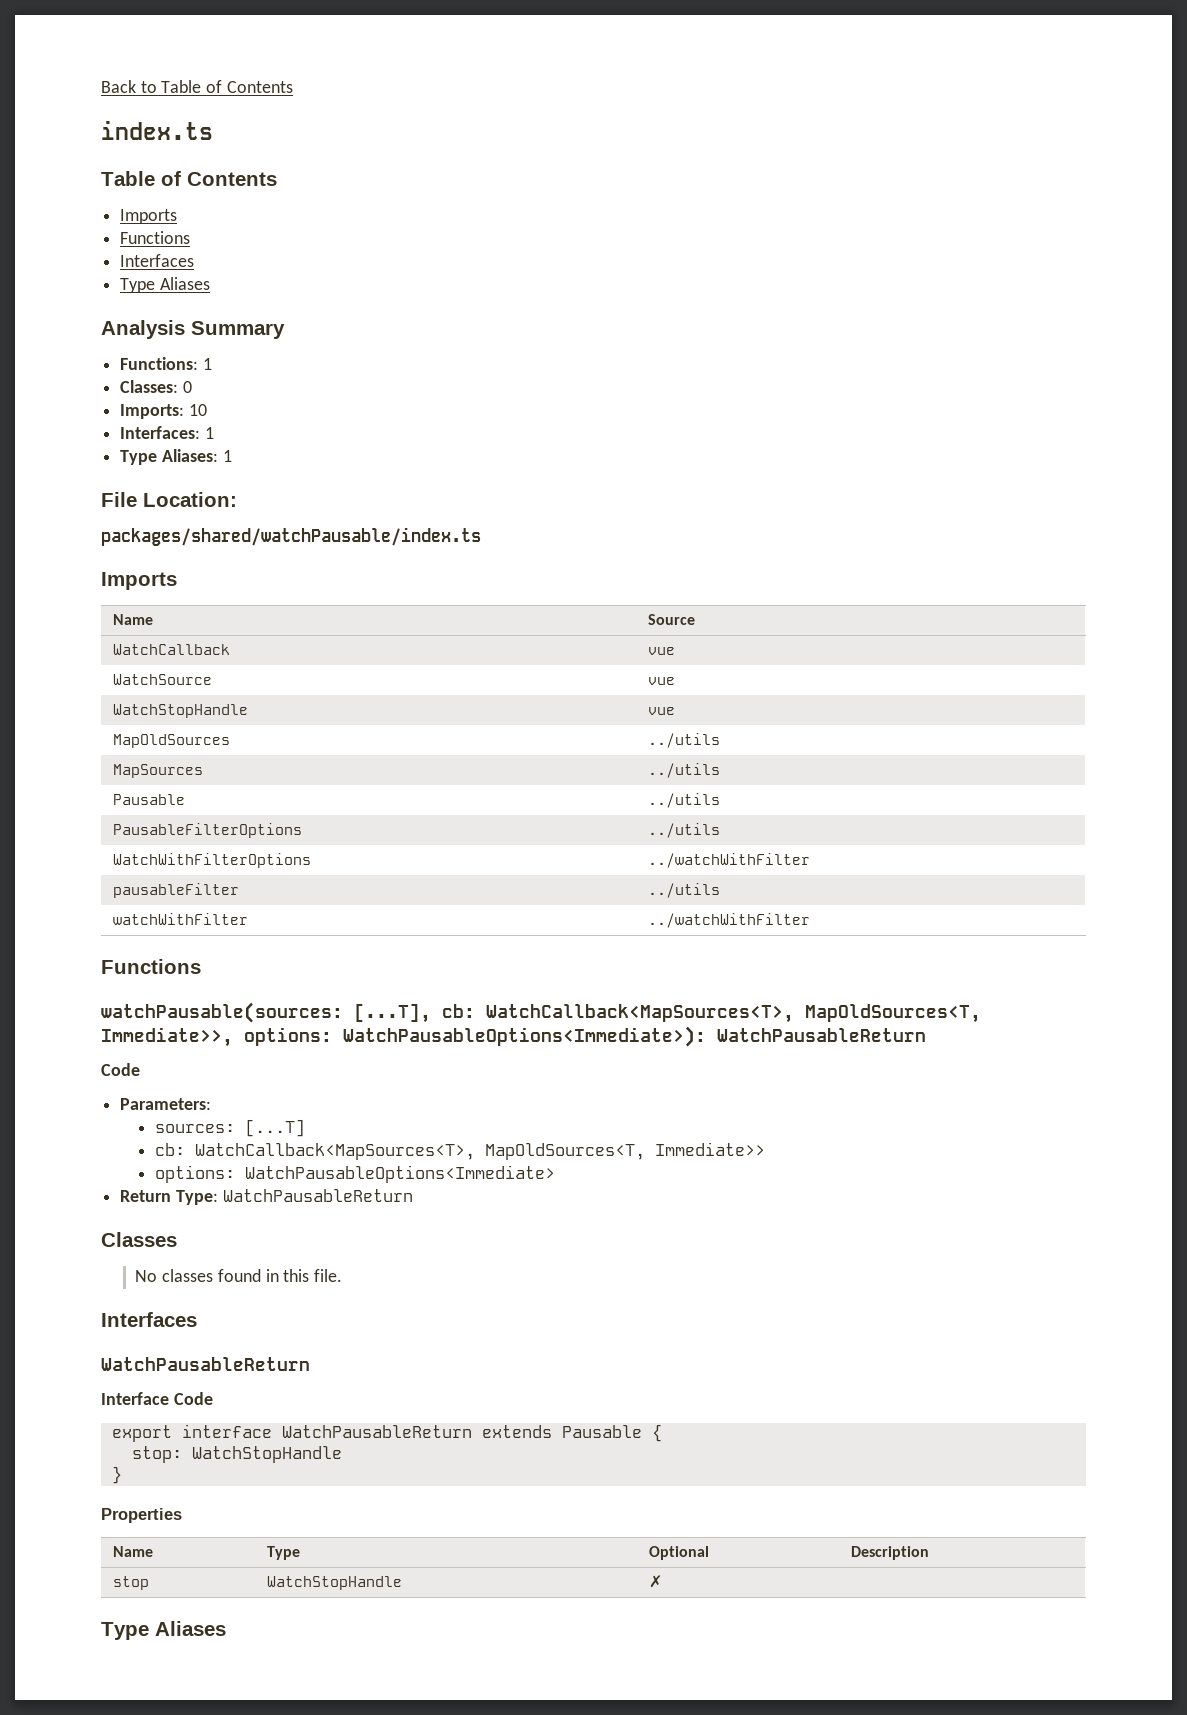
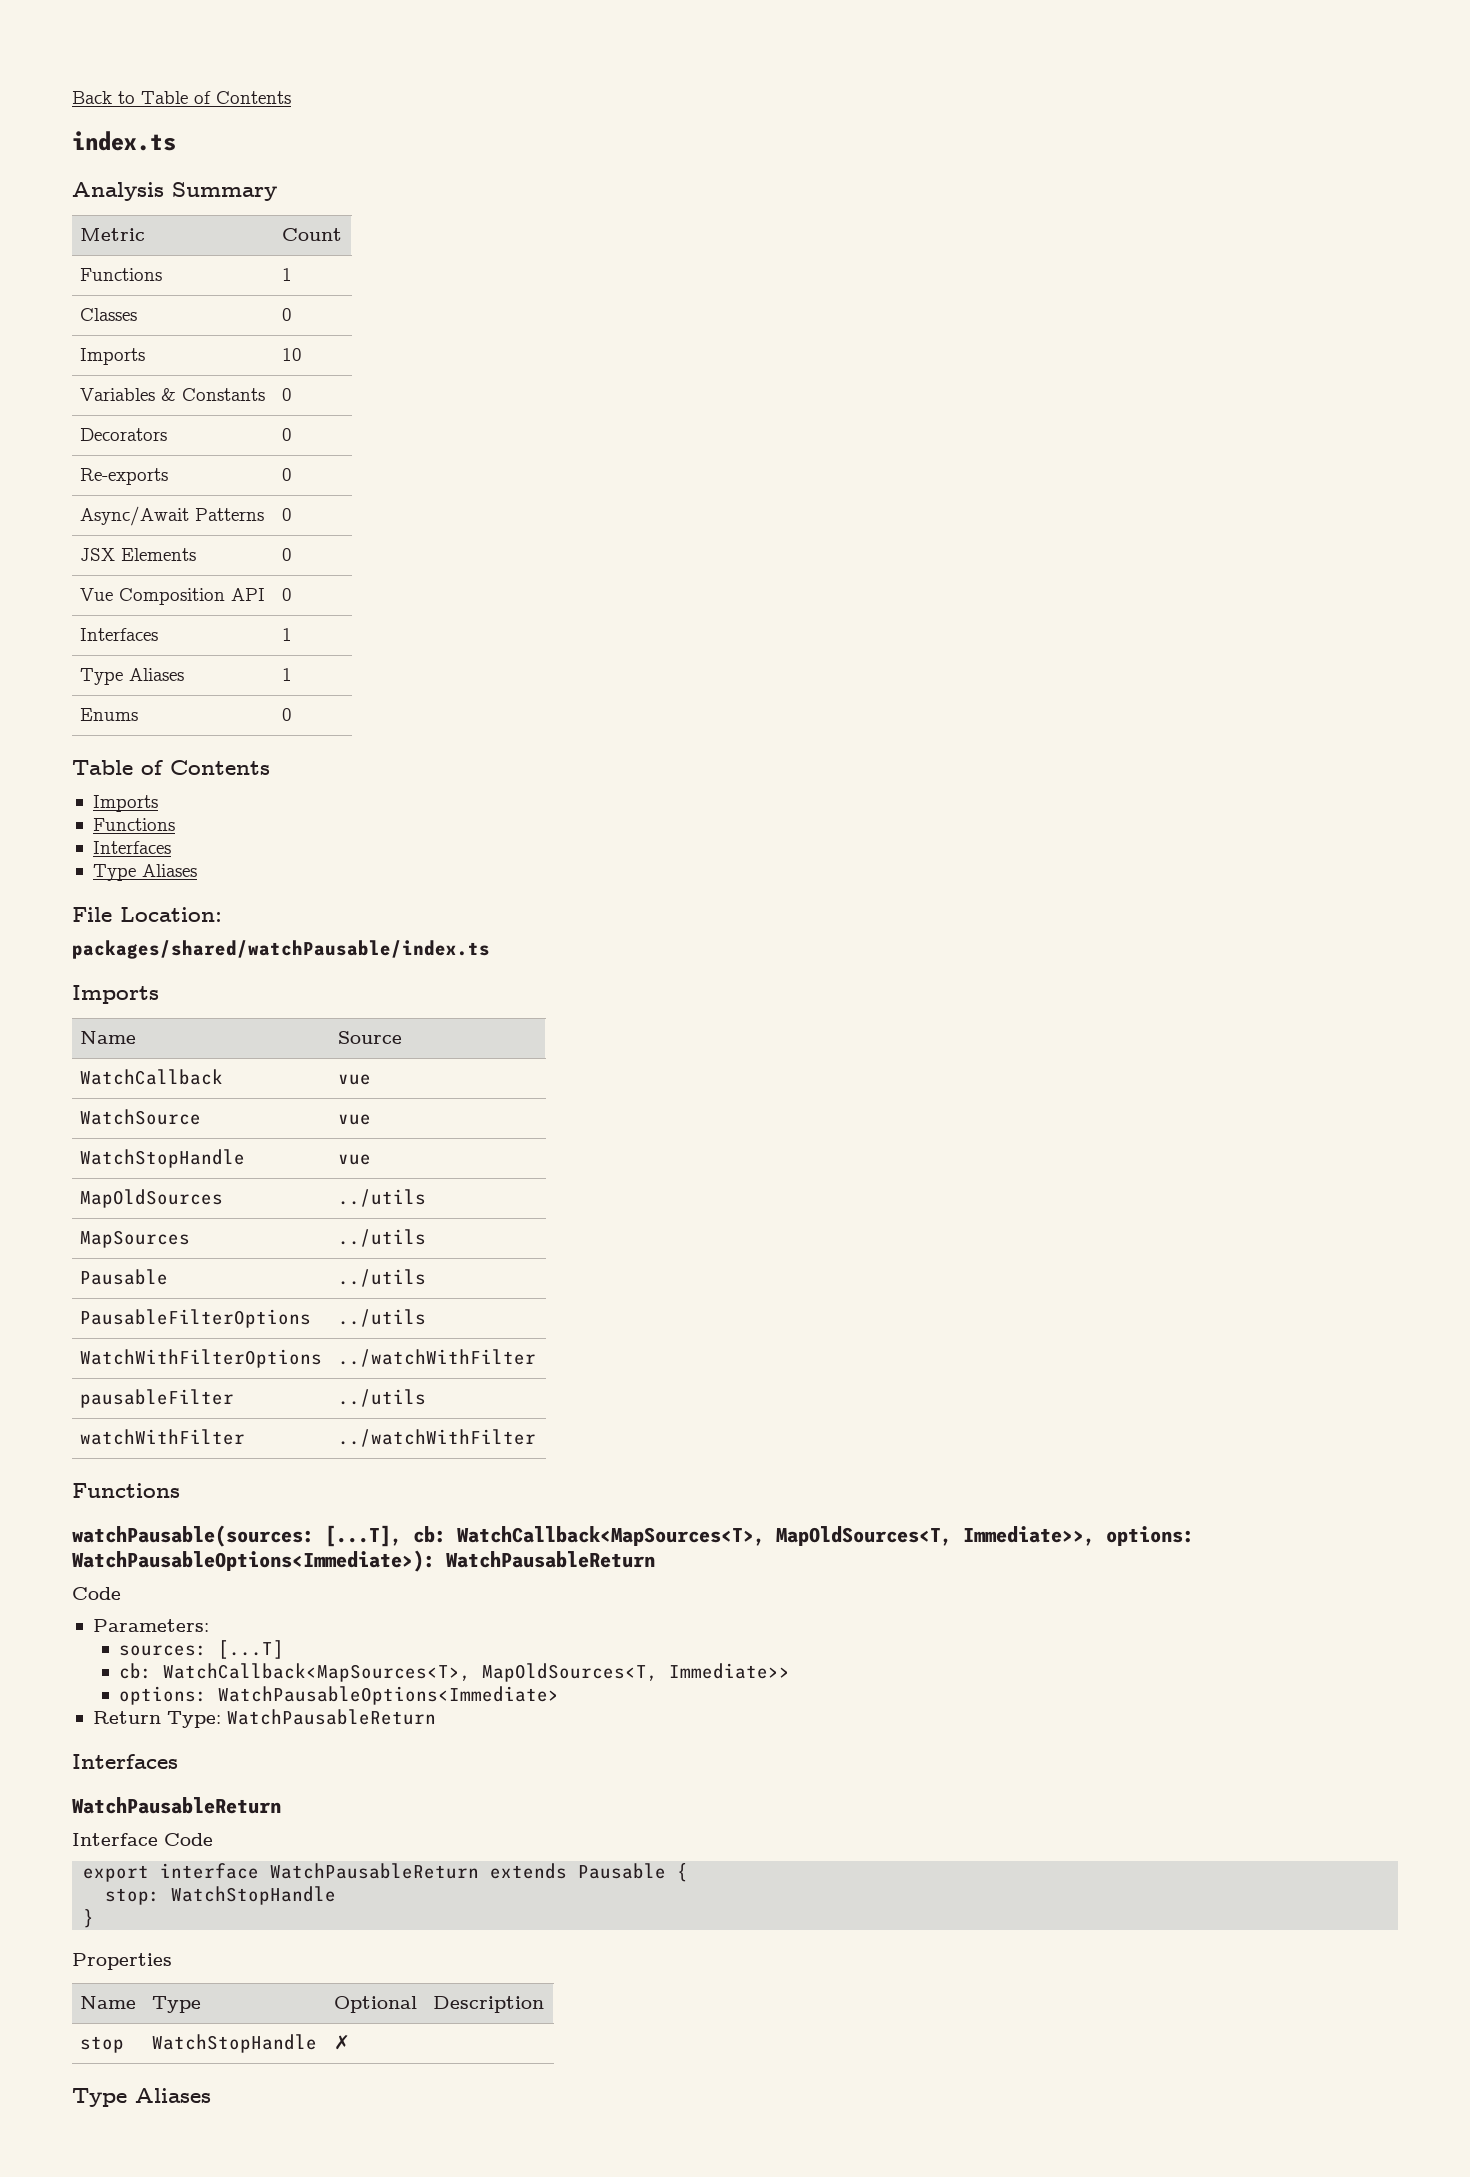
(213, 130) none -> [72,182,277,201] [79,228,145,241] [281,228,342,241] [79,268,162,281] [281,268,292,281] [79,308,137,321] [281,308,292,321] [79,348,145,365] [281,348,302,361] [79,388,265,401] [281,388,292,401] [79,428,167,441] [281,428,292,441] [79,468,168,485] [281,468,292,481] [79,506,264,526] [281,508,292,521] [79,548,196,561] [281,548,292,561] [79,588,265,605] [281,588,292,601] [79,628,158,641] [281,628,292,641] [79,668,184,685] [281,668,292,681] [79,708,138,721] [281,708,292,721] // Analysis Summary // Metric | Count // Functions | 1 // Classes | 0 // Imports | 10 // Variables & Constants | 0 // Decorators | 0 // Re-exports | 0 // Async/Await Patterns | 0 // JSX Elements | 0 // Vue Composition API | 0 // Interfaces | 1 // Type Aliases | 1 // Enums | 0
[101,320,285,339] [120,357,212,370] [120,380,192,393] [120,404,207,419] [120,426,214,439] [120,449,232,465] // Analysis Summary // Functions: 1 // Classes: 0 // Imports: 10 // Interfaces: 1 // Type Aliases: 1 -> (197, 870) none
[101,1232,177,1247] [135,1269,343,1282] // Classes // No classes found in this file. -> (436, 1717) none

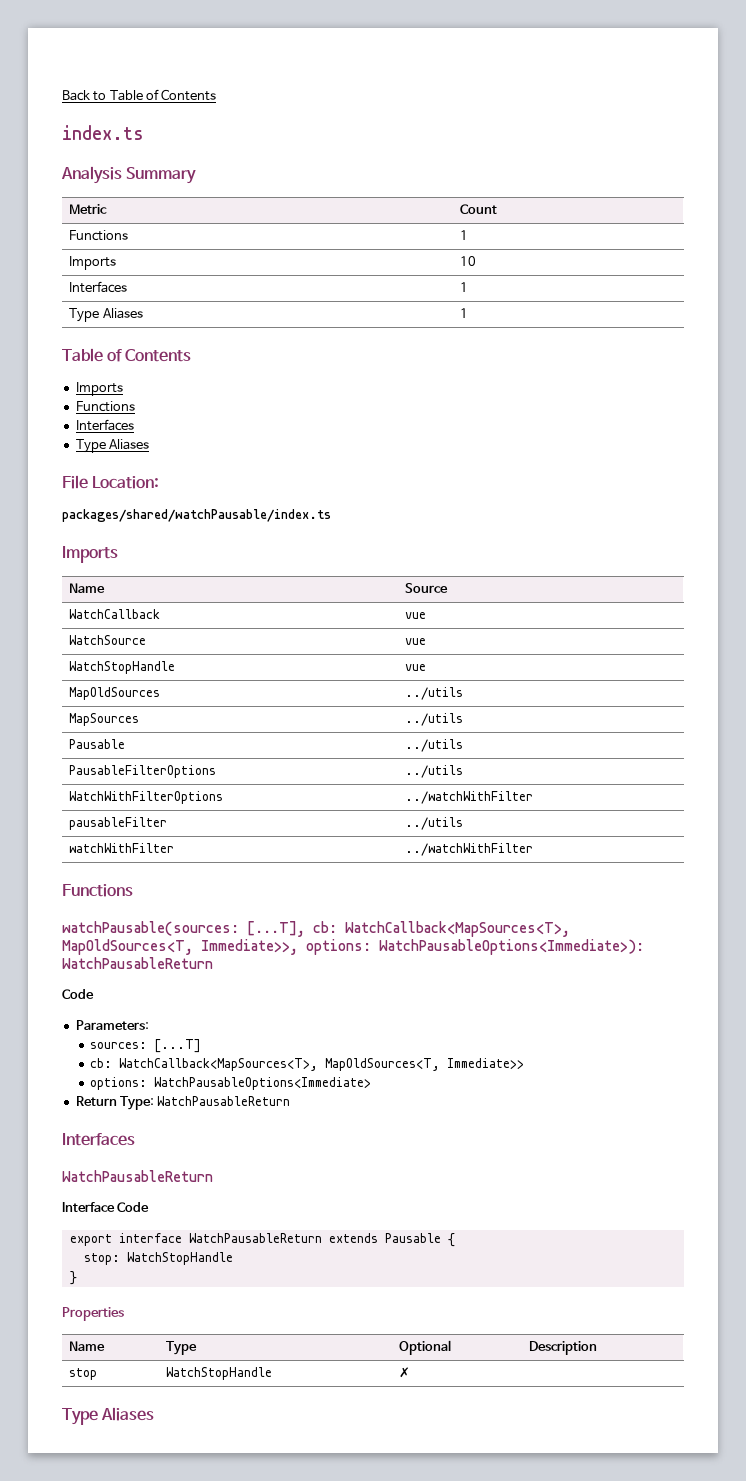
[79,308,137,321] [281,308,292,321] // Classes | 0 -> (469, 235) none
[79,388,265,401] [281,388,292,401] [79,428,167,441] [281,428,292,441] [79,468,168,485] [281,468,292,481] [79,506,264,526] [281,508,292,521] [79,548,196,561] [281,548,292,561] [79,588,265,605] [281,588,292,601] // Variables & Constants | 0 // Decorators | 0 // Re-exports | 0 // Async/Await Patterns | 0 // JSX Elements | 0 // Vue Composition API | 0 -> (477, 261) none
[79,708,138,721] [281,708,292,721] // Enums | 0 -> (469, 313) none

